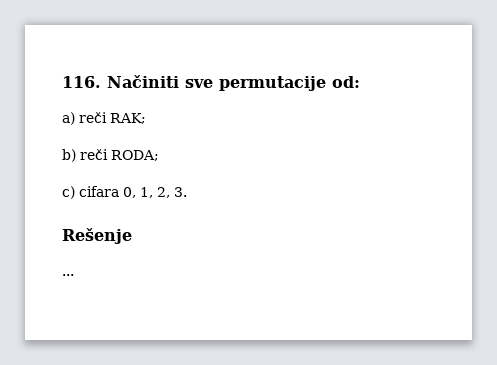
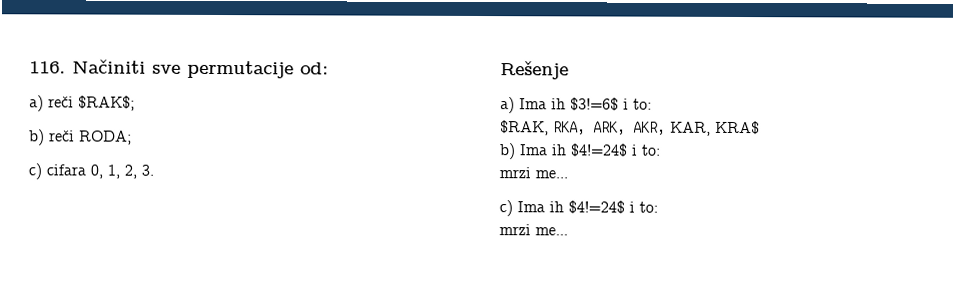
[110,113,146,124] RAK; -> [78,95,135,111] $RAK$;
[62,274,74,276] ... -> [500,97,652,114] [500,120,760,136] [499,143,661,160] [499,167,568,179] [499,200,658,217] [499,224,568,236] a) Ima ih $3!=6$ i to: // $RAK, RKA, ARK, AKR, KAR, KRA$ // b) Ima ih $4!=24$ i to: // mrzi me... // c) Ima ih $4!=24$ i to: // mrzi me...

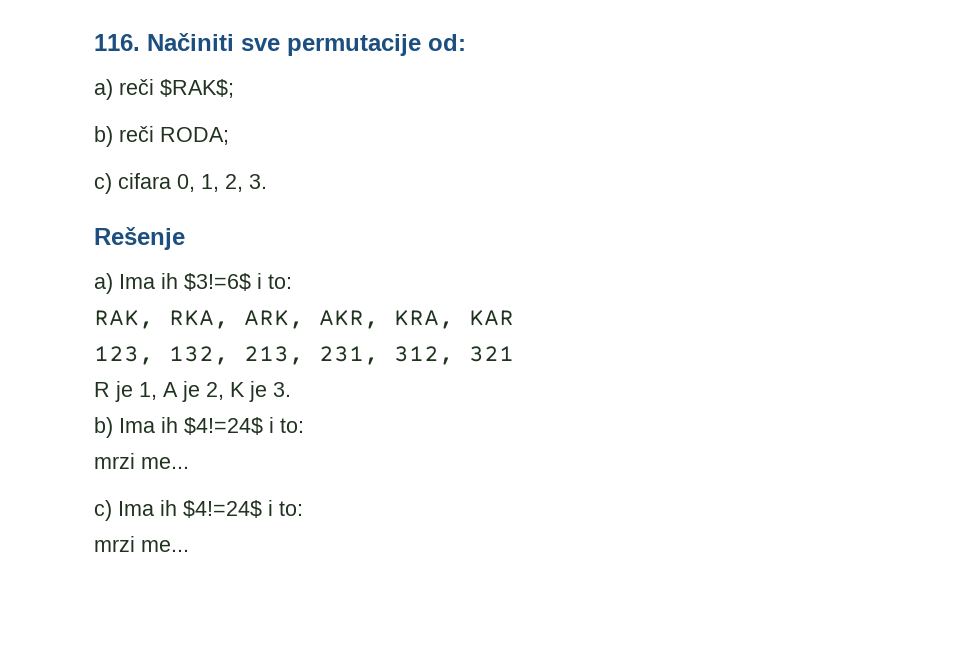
[500,120,549,136] $RAK, -> [94,310,154,329] RAK,
[670,120,760,136] KAR, KRA$ -> [394,310,514,329] [94,346,514,365] [94,381,291,402] KRA, KAR // 123, 132, 213, 231, 312, 321 // R je 1, A je 2, K je 3.

